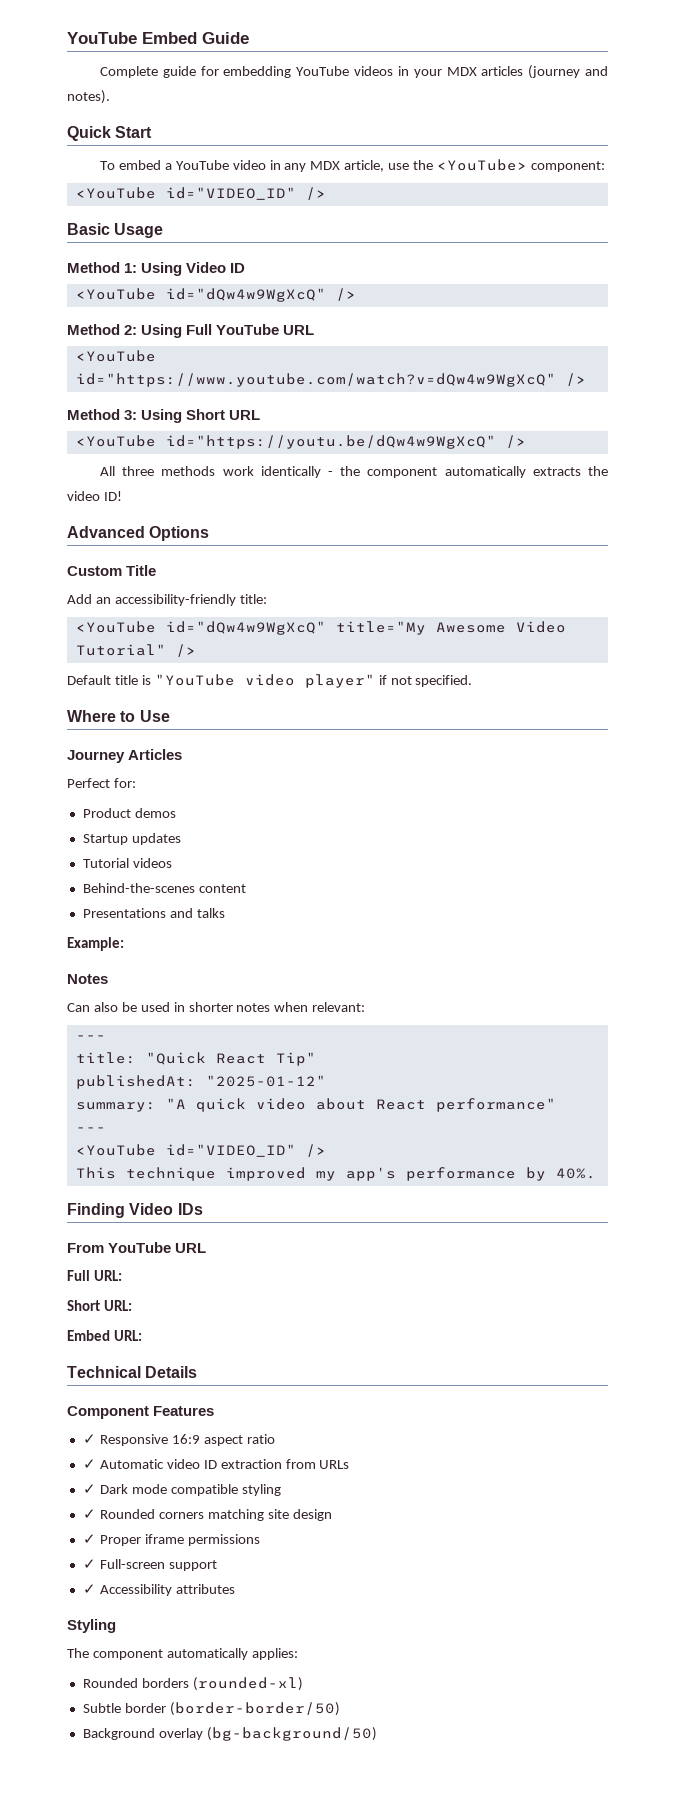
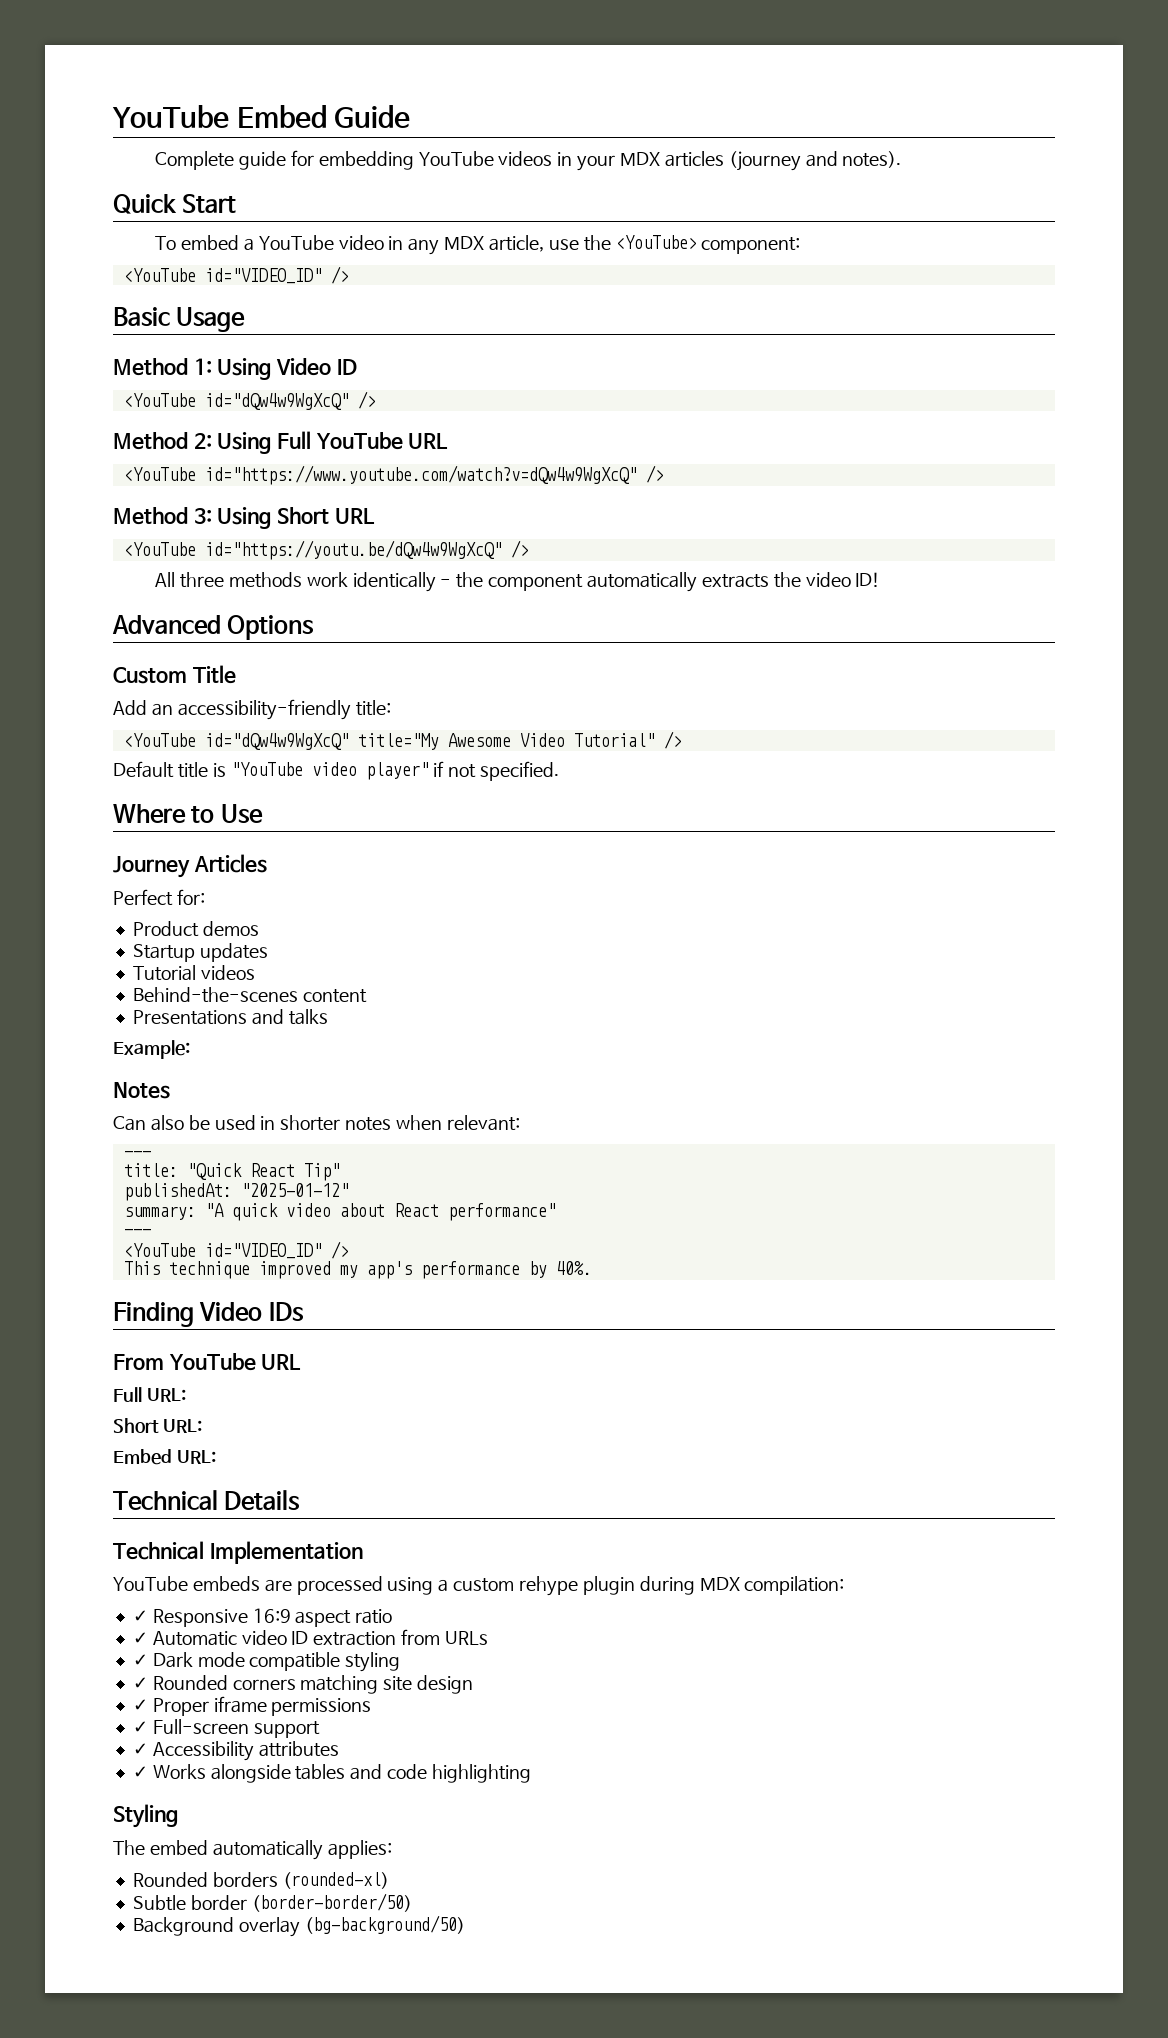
[67,1406,215,1419] Component Features -> [113,1541,363,1564] [113,1576,845,1596] Technical Implementation // YouTube embeds are processed using a custom rehype plugin during MDX compilation:
(235, 1589) none -> [132,1764,531,1783] // ✓ Works alongside tables and code highlighting
[92,1649,163,1660] component -> [149,1840,208,1855] embed

